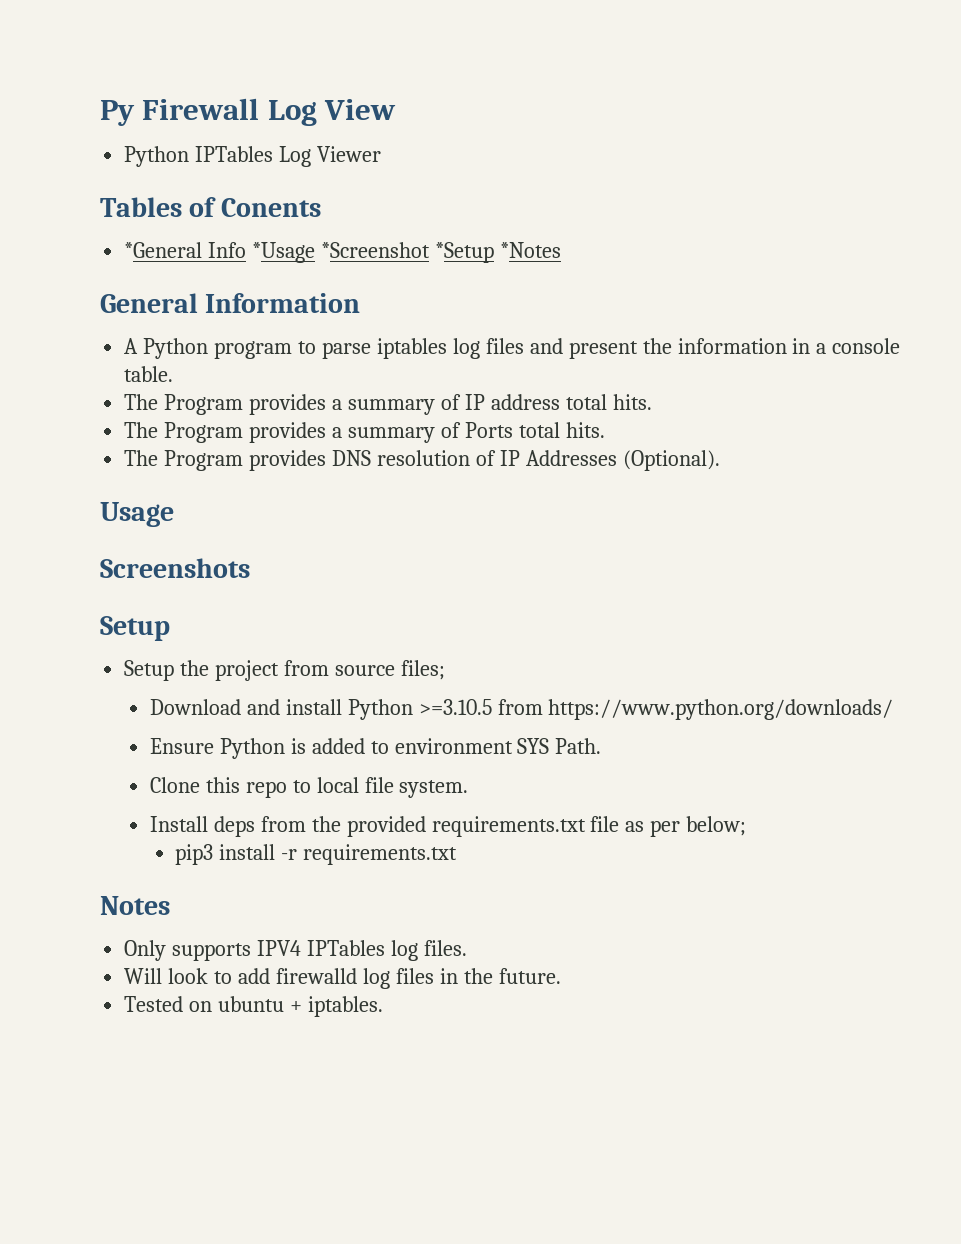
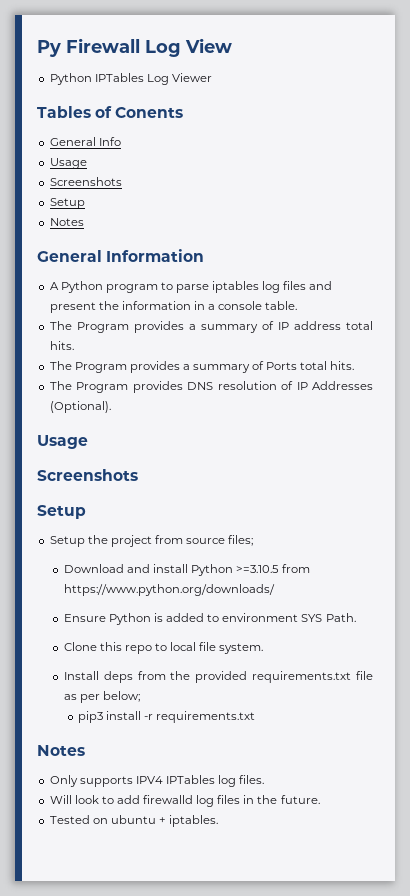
[124,242,203,258] *General -> [49,137,96,146] General
[252,242,561,263] *Usage *Screenshot *Setup *Notes -> [49,158,87,169] [49,177,122,186] [49,198,85,209] [49,218,84,226] // Usage // Screenshots // Setup // Notes

